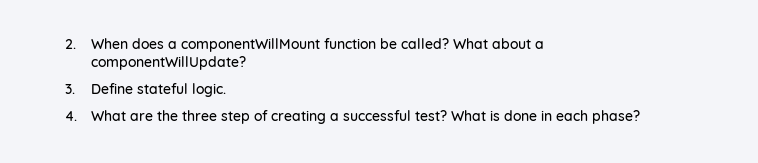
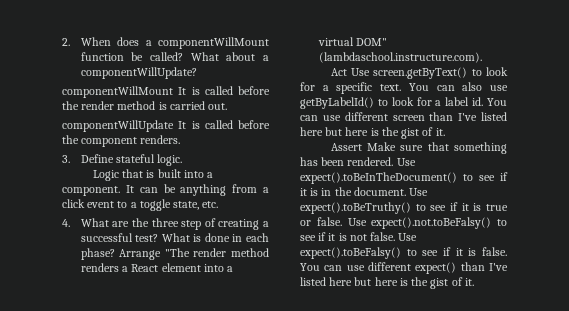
[65,83,227,97] 3. Define stateful logic. -> [62,86,270,98] [62,101,228,110] [62,120,270,132] [62,135,181,147] [62,154,183,166] [92,169,214,181] [62,184,269,196] [62,199,219,211] componentWillMount It is called before the render method is carried out. // componentWillUpdate It is called before the component renders. // 3. Define stateful logic. // Logic that is built into a component. It can be anything from a click event to a toggle state, etc.
(641, 117) none -> [119,248,269,260] [80,263,234,272] [317,37,388,46] [318,52,482,63] [330,67,508,79] [300,82,508,94] [300,97,507,109] [300,112,507,121] [300,127,445,139] [330,142,507,154] [300,157,416,166] [300,172,508,184] [300,187,429,196] [300,202,508,214] [300,217,507,229] [300,232,418,241] [300,247,507,259] [300,262,508,274] [300,277,474,289] Arrange "The render method renders a React element into a virtual DOM" (lambdaschool.instructure.com). // Act Use screen.getByText() to look for a specific text. You can also use getByLabelId() to look for a label id. You can use different screen than I've listed here but here is the gist of it. // Assert Make sure that something has been rendered. Use expect().toBeInTheDocument() to see if it is in the document. Use expect().toBeTruthy() to see if it is true or false. Use expect().not.toBeFalsy() to see if it is not false. Use expect().toBeFalsy() to see if it is false. You can use different expect() than I've listed here but here is the gist of it.

